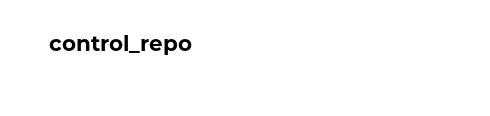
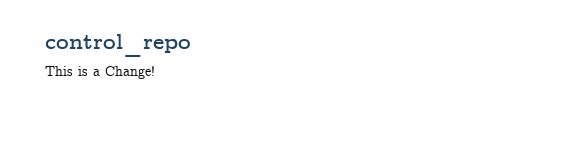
(192, 45) none -> [45,66,155,79] // This is a Change!

